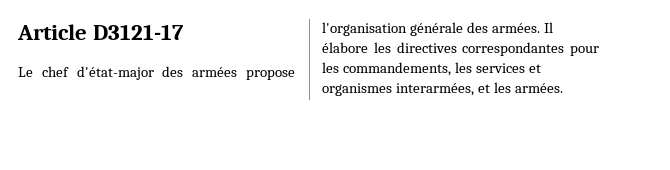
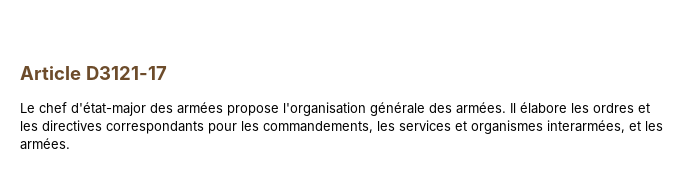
[396,42,565,56] directives correspondantes -> [593,103,650,113] [20,120,204,134] ordres et les directives correspondants

